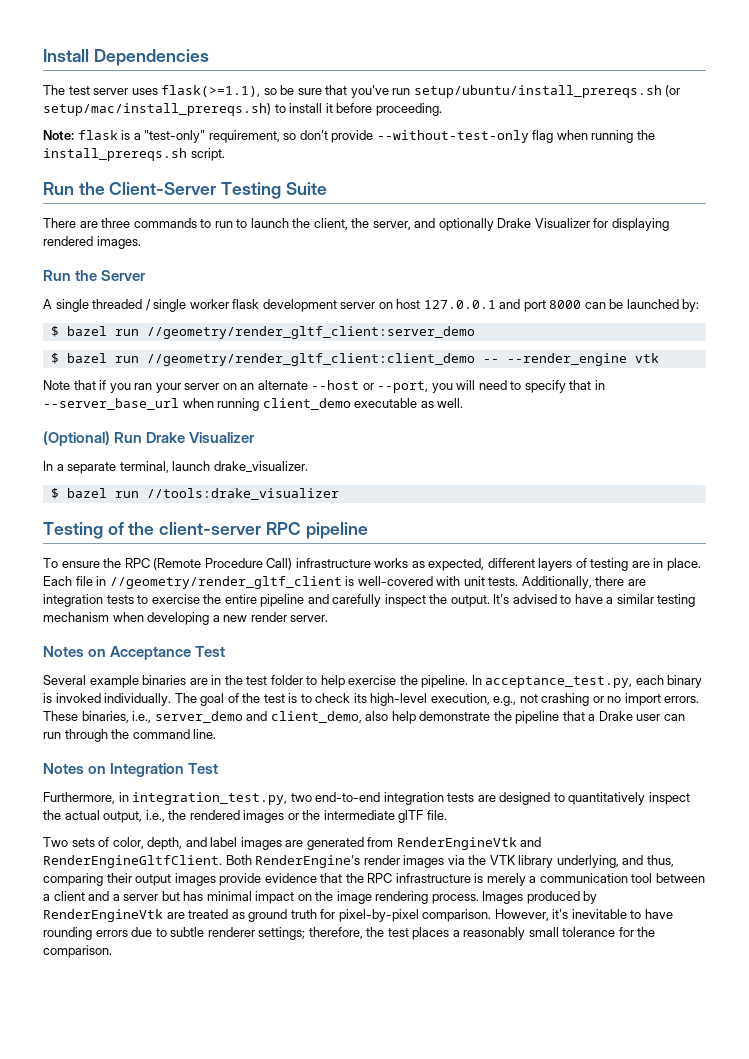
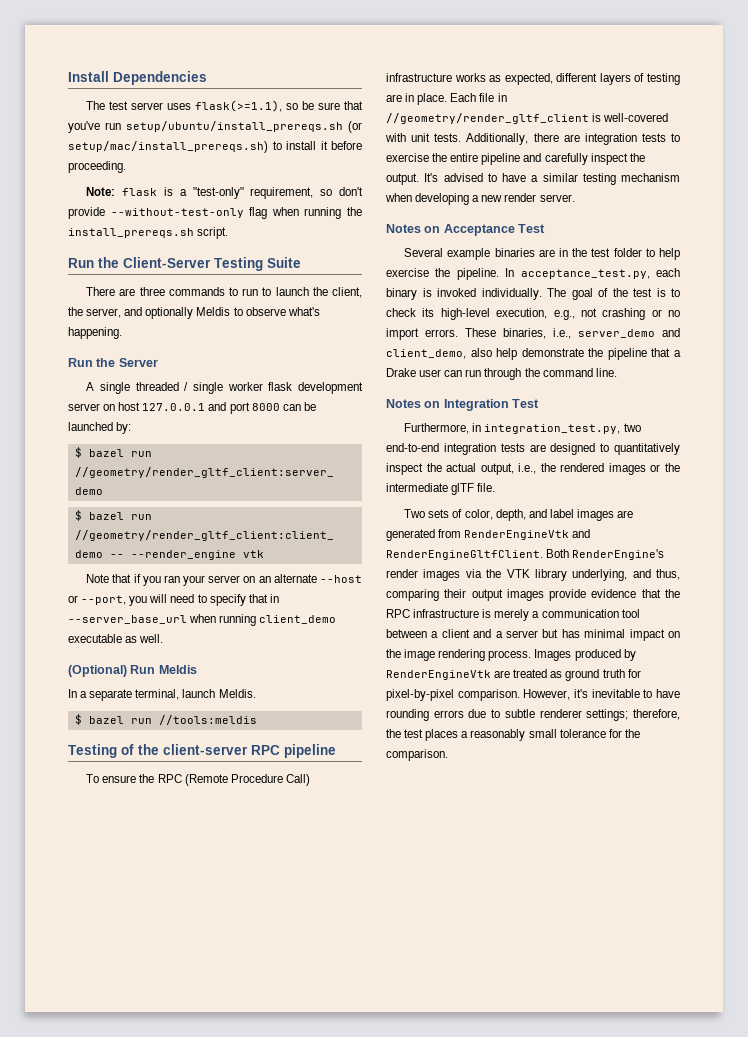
[497,218,669,231] [43,236,141,249] Drake Visualizer for displaying rendered images. -> [196,307,320,316] [68,327,122,339] Meldis to observe what's happening.
[146,432,256,443] Drake Visualizer -> [158,665,197,674] Meldis
[213,461,308,473] [50,488,339,500] drake_visualizer. // $ bazel run //tools:drake_visualizer -> [218,689,256,698] [74,714,257,725] Meldis. // $ bazel run //tools:meldis

